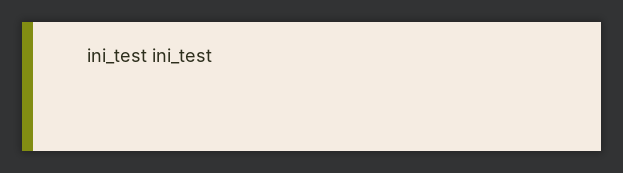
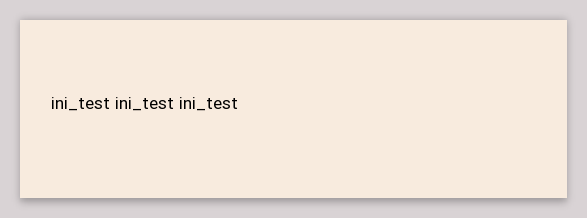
[87,48,212,64] ini_test ini_test -> [51,97,238,111] ini_test ini_test ini_test

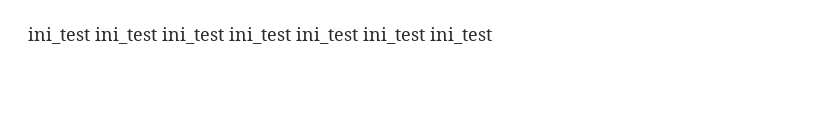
[51,97,238,111] ini_test ini_test ini_test -> [28,27,492,44] ini_test ini_test ini_test ini_test ini_test ini_test ini_test

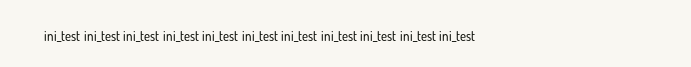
[28,27,492,44] ini_test ini_test ini_test ini_test ini_test ini_test ini_test -> [44,31,476,42] ini_test ini_test ini_test ini_test ini_test ini_test ini_test ini_test ini_test ini_test ini_test

